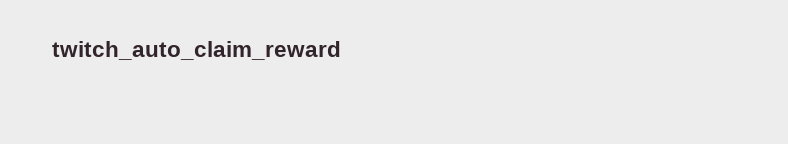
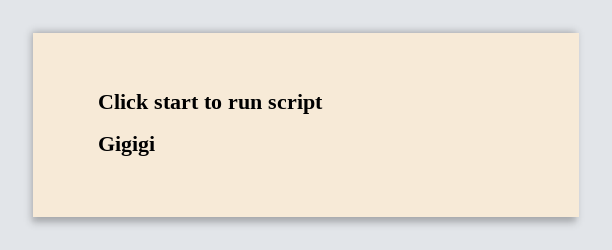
[52,41,341,60] twitch_auto_claim_reward -> [98,94,323,114] [98,136,155,156] Click start to run script // Gigigi

